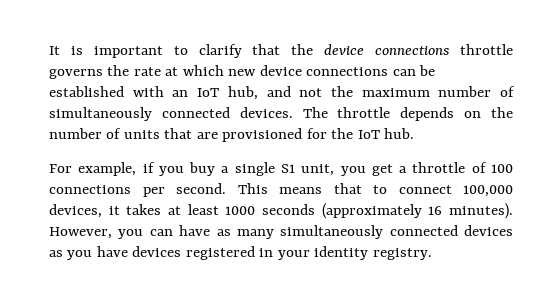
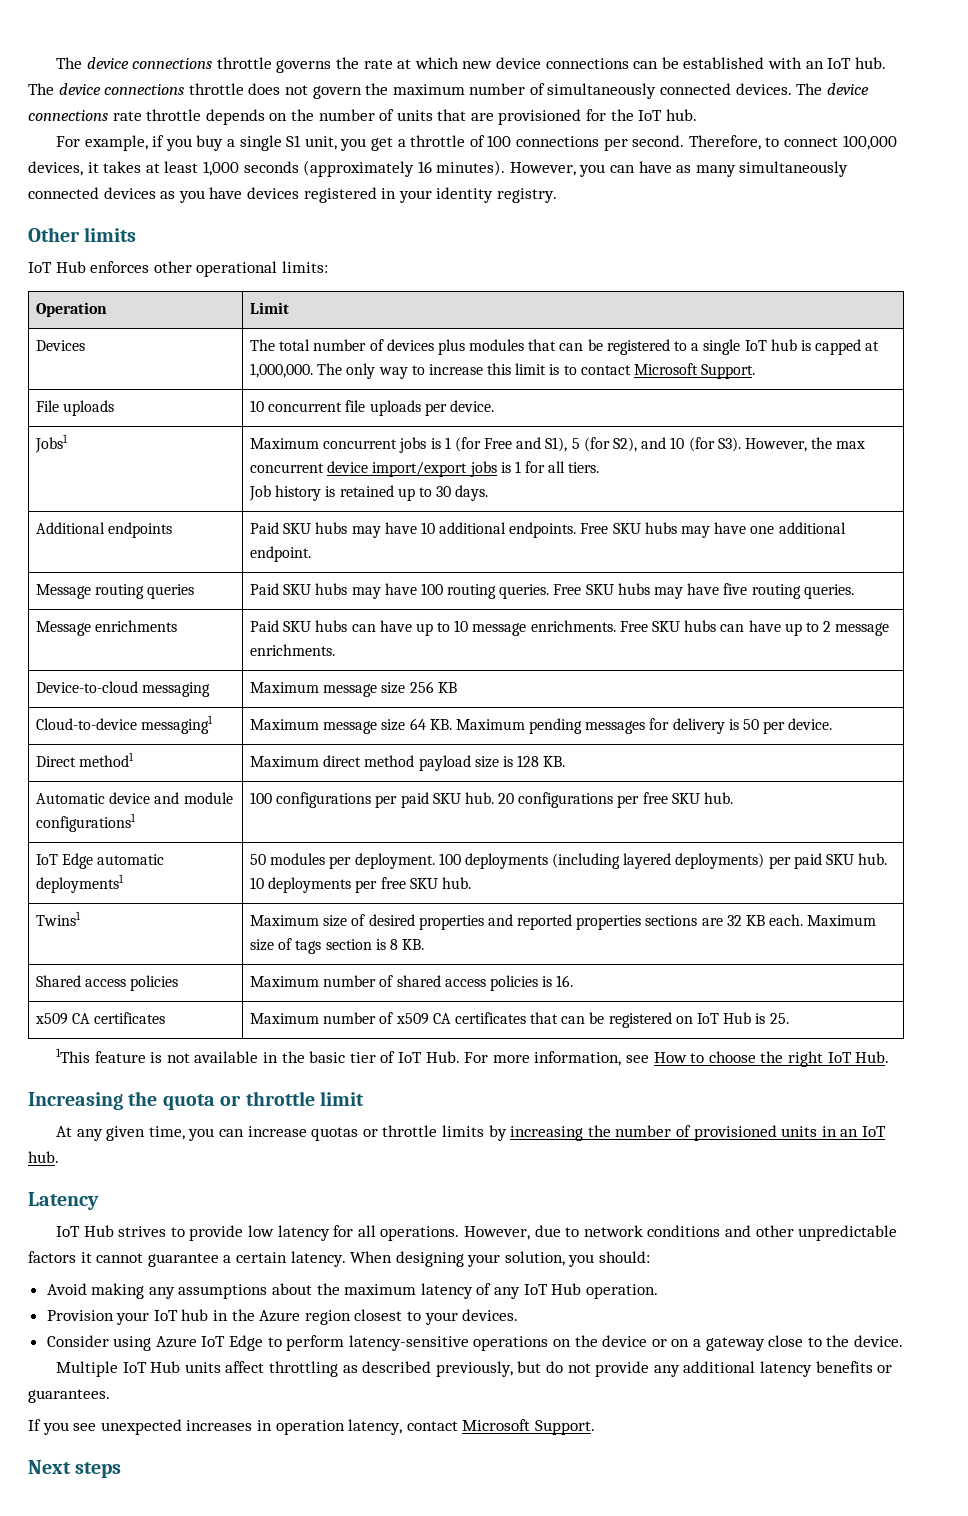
[49,44,314,58] It is important to clarify that the -> [56,57,83,69] The
[227,86,323,100] hub, and not -> [854,57,886,69] [28,83,362,99] hub. The device connections throttle does not govern
(328, 112) none -> [826,83,869,95] [28,110,142,121] device connections rate
[237,183,362,194] This means that -> [688,135,761,150] Therefore,
[225,206,256,215] 1000 -> [202,161,239,176] 1,000
(432, 254) none -> [28,227,137,242] [28,261,328,277] [36,302,108,317] [250,302,290,314] [36,340,86,351] [250,339,880,355] [250,363,756,379] [36,400,115,416] [250,400,494,416] [35,434,69,453] [250,437,866,453] [250,461,600,477] [249,485,489,501] [36,522,173,538] [250,522,846,538] [250,546,312,562] [36,584,195,599] [250,583,854,599] [36,620,178,636] [250,620,890,636] [250,644,336,656] [36,681,211,697] [250,681,457,697] [36,715,214,734] [250,718,833,734] [36,752,135,767] [250,755,566,771] [36,792,233,804] [36,813,137,832] [250,792,734,808] [36,853,165,869] [36,874,125,893] [250,853,888,869] [250,877,471,893] [36,911,82,926] [250,914,877,930] [250,938,425,954] [36,975,179,991] [250,975,574,991] [35,1012,166,1025] [250,1012,789,1028] [56,1048,890,1067] [28,1091,364,1110] [56,1125,886,1141] [28,1151,59,1163] [28,1192,99,1210] [56,1225,898,1241] [28,1251,651,1267] [46,1283,658,1299] [46,1309,519,1325] [46,1335,903,1351] [56,1361,893,1377] [28,1389,110,1403] [28,1419,595,1435] [28,1460,122,1478] // Other limits // IoT Hub enforces other operational limits: // Operation | Limit // Devices | The total number of devices plus modules that can be registered to a single IoT hub is capped at 1,000,000. The only way to increase this limit is to contact Microsoft Support. // File uploads | 10 concurrent file uploads per device. // Jobs1 | Maximum concurrent jobs is 1 (for Free and S1), 5 (for S2), and 10 (for S3). However, the max concurrent device import/export jobs is 1 for all tiers. // Job history is retained up to 30 days. // Additional endpoints | Paid SKU hubs may have 10 additional endpoints. Free SKU hubs may have one additional endpoint. // Message routing queries | Paid SKU hubs may have 100 routing queries. Free SKU hubs may have five routing queries. // Message enrichments | Paid SKU hubs can have up to 10 message enrichments. Free SKU hubs can have up to 2 message enrichments. // Device-to-cloud messaging | Maximum message size 256 KB // Cloud-to-device messaging1 | Maximum message size 64 KB. Maximum pending messages for delivery is 50 per device. // Direct method1 | Maximum direct method payload size is 128 KB. // Automatic device and module configurations1 | 100 configurations per paid SKU hub. 20 configurations per free SKU hub. // IoT Edge automatic deployments1 | 50 modules per deployment. 100 deployments (including layered deployments) per paid SKU hub. 10 deployments per free SKU hub. // Twins1 | Maximum size of desired properties and reported properties sections are 32 KB each. Maximum size of tags section is 8 KB. // Shared access policies | Maximum number of shared access policies is 16. // x509 CA certificates | Maximum number of x509 CA certificates that can be registered on IoT Hub is 25. // 1This feature is not available in the basic tier of IoT Hub. For more information, see How to choose the right IoT Hub. // Increasing the quota or throttle limit // At any given time, you can increase quotas or throttle limits by increasing the number of provisioned units in an IoT hub. // Latency // IoT Hub strives to provide low latency for all operations. However, due to network conditions and other unpredictable factors it cannot guarantee a certain latency. When designing your solution, you should: // Avoid making any assumptions about the maximum latency of any IoT Hub operation. // Provision your IoT hub in the Azure region closest to your devices. // Consider using Azure IoT Edge to perform latency-sensitive operations on the device or on a gateway close to the device. // Multiple IoT Hub units affect throttling as described previously, but do not provide any additional latency benefits or guarantees. // If you see unexpected increases in operation latency, contact Microsoft Support. // Next steps

